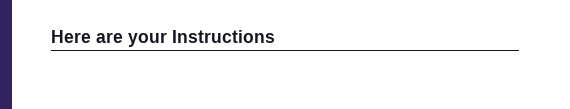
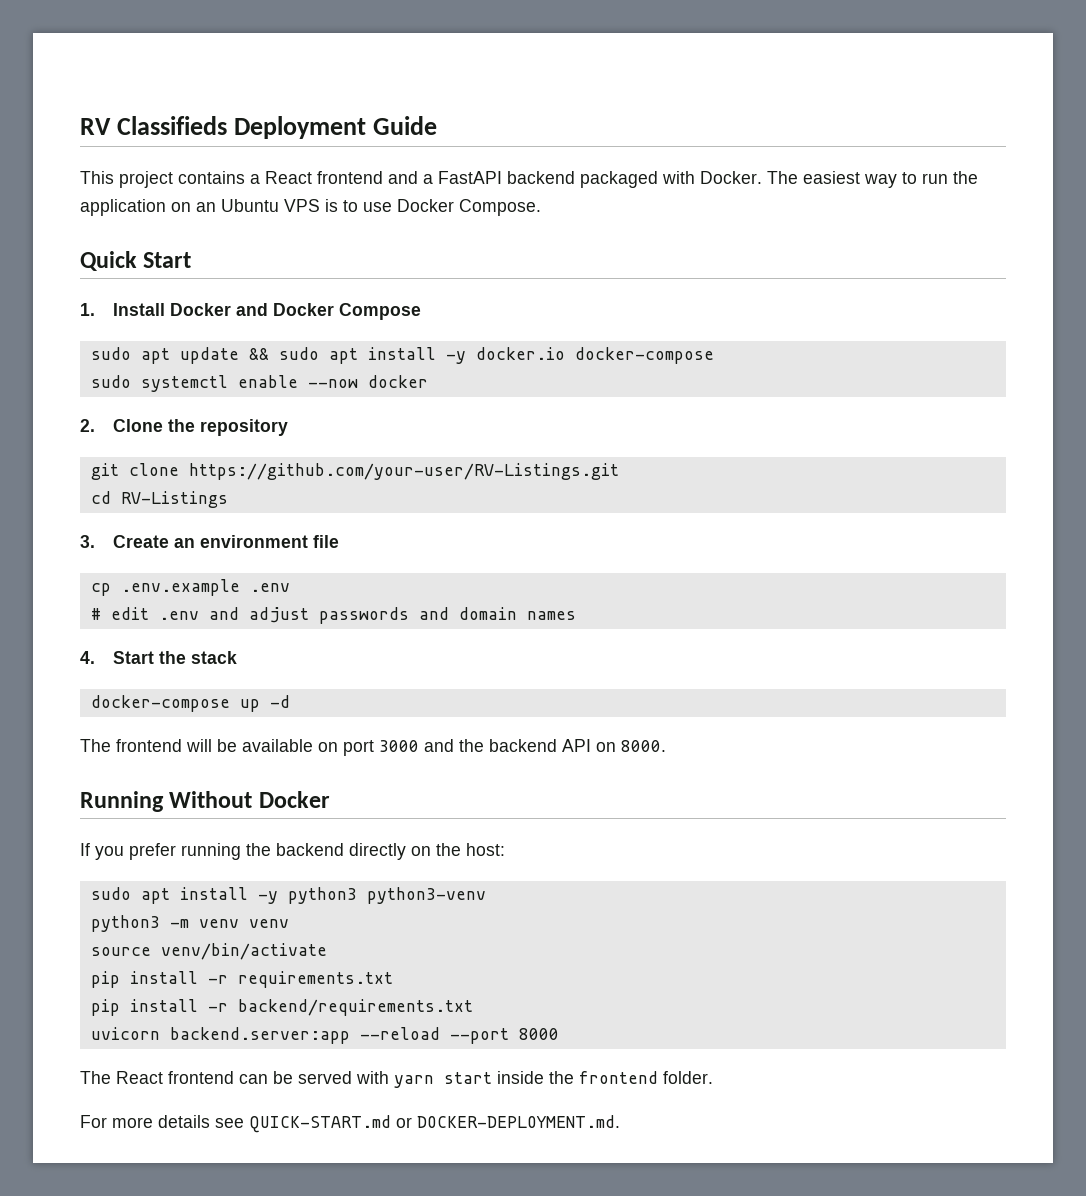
[51,30,275,47] Here are your Instructions -> [80,116,438,139] [80,171,978,188] [80,199,541,216] [80,251,192,271] [80,303,421,320] [90,347,714,364] [90,375,428,392] [80,419,288,436] [90,463,619,480] [90,491,228,508] [80,535,339,548] [90,579,290,596] [90,607,576,624] [80,651,237,664] [90,695,290,712] [80,739,666,756] [80,791,330,812] [80,843,505,860] [90,887,486,904] [90,915,289,932] [90,943,327,960] [90,971,393,988] [90,999,473,1016] [90,1027,559,1044] [80,1071,713,1088] [80,1115,620,1133] RV Classifieds Deployment Guide // This project contains a React frontend and a FastAPI backend packaged with Docker. The easiest way to run the application on an Ubuntu VPS is to use Docker Compose. // Quick Start // 1. Install Docker and Docker Compose // sudo apt update && sudo apt install -y docker.io docker-compose // sudo systemctl enable --now docker // 2. Clone the repository // git clone https://github.com/your-user/RV-Listings.git // cd RV-Listings // 3. Create an environment file // cp .env.example .env // # edit .env and adjust passwords and domain names // 4. Start the stack // docker-compose up -d // The frontend will be available on port 3000 and the backend API on 8000. // Running Without Docker // If you prefer running the backend directly on the host: // sudo apt install -y python3 python3-venv // python3 -m venv venv // source venv/bin/activate // pip install -r requirements.txt // pip install -r backend/requirements.txt // uvicorn backend.server:app --reload --port 8000 // The React frontend can be served with yarn start inside the frontend folder. // For more details see QUICK-START.md or DOCKER-DEPLOYMENT.md.

